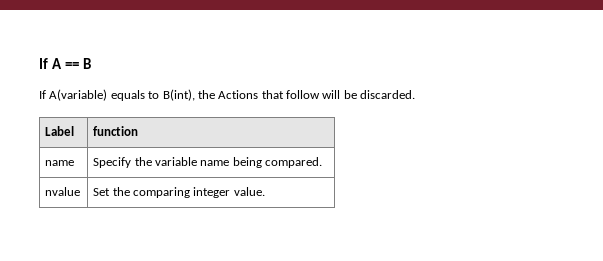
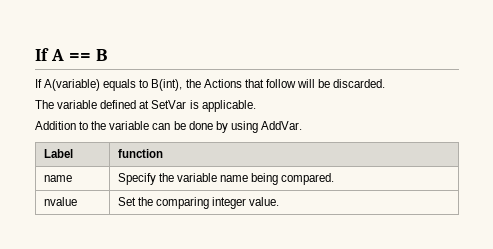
(416, 94) none -> [35,100,256,112] [35,121,302,133] // The variable defined at SetVar is applicable. // Addition to the variable can be done by using AddVar.

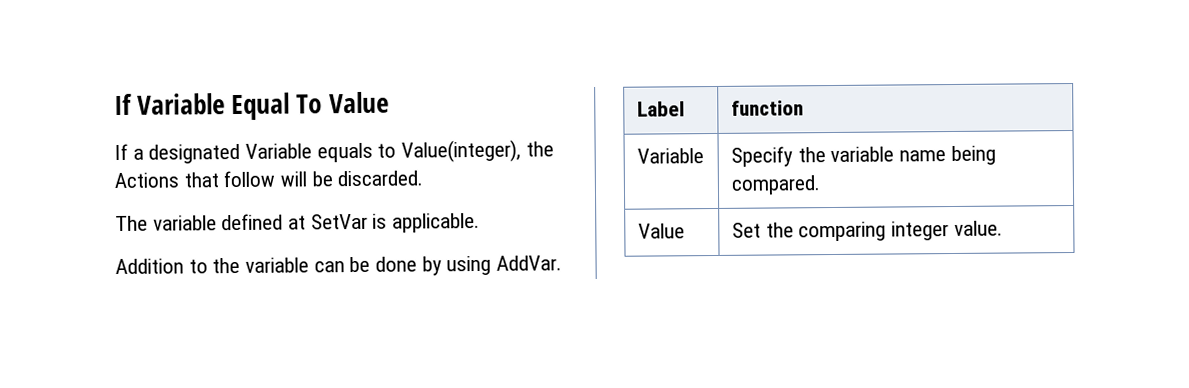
[35,48,107,61] [35,79,101,91] If A == B // If A(variable) -> [114,91,389,121] [114,143,313,164] If Variable Equal To Value // If a designated Variable
[151,79,183,91] B(int), -> [401,139,522,163] Value(integer),
[43,175,72,182] name -> [636,148,704,164] Variable
[43,197,77,206] nvalue -> [637,223,685,239] Value

